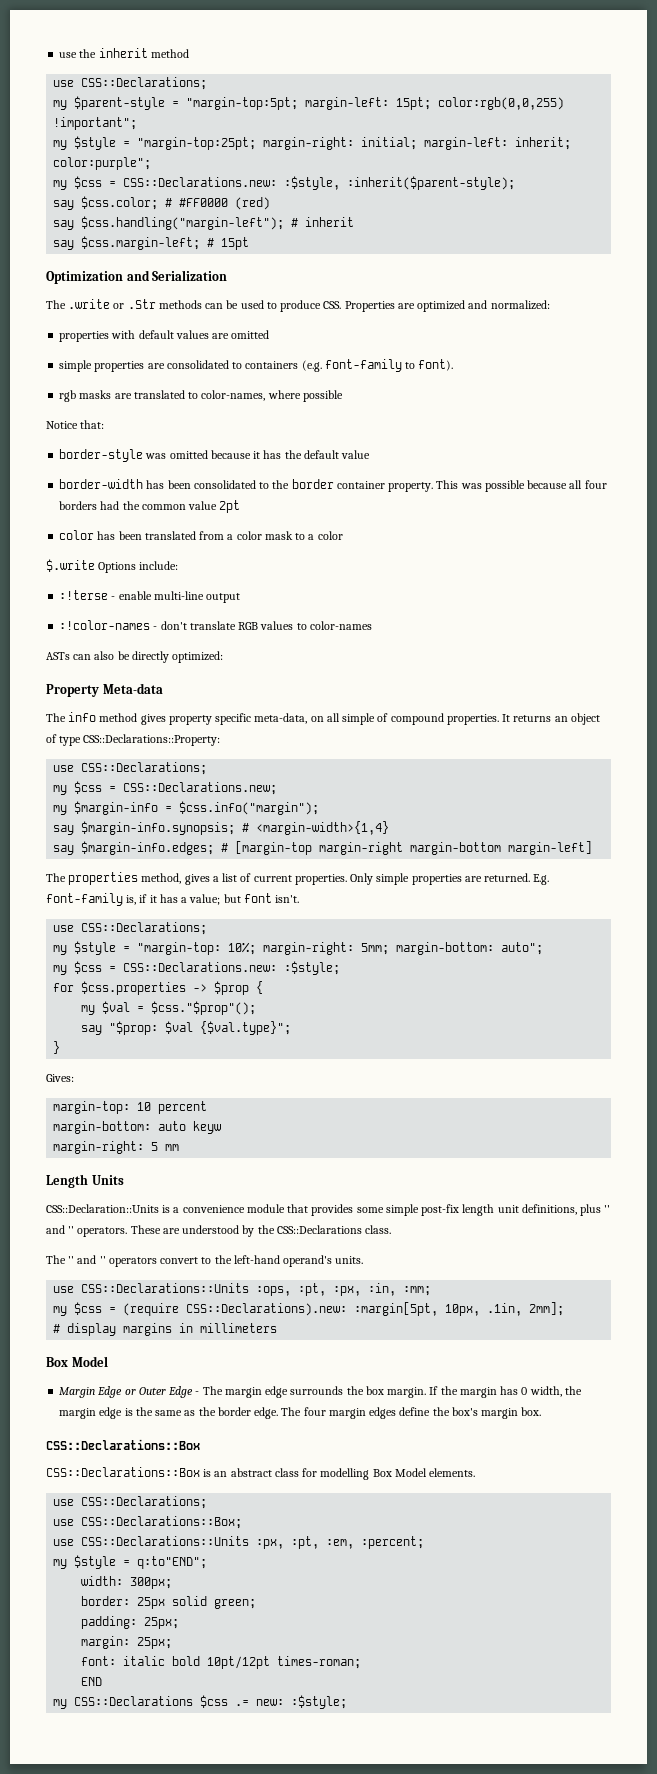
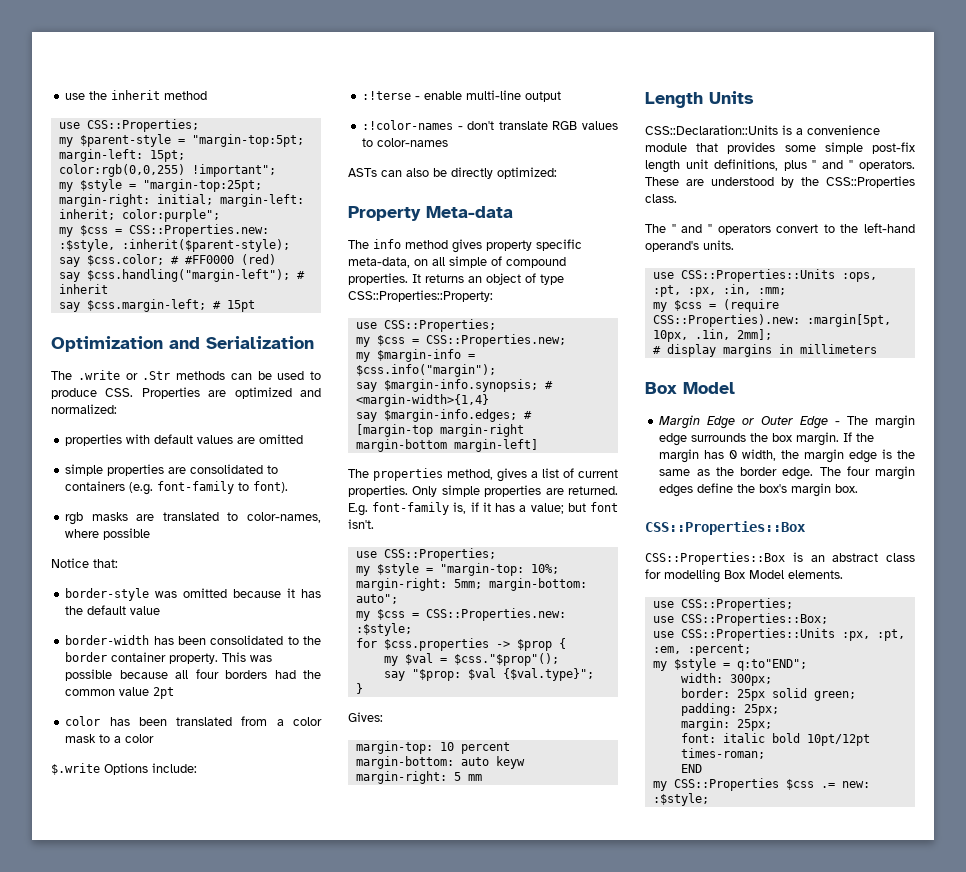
[81,77,208,90] CSS::Declarations; -> [86,119,199,132] CSS::Properties;
[123,177,278,187] CSS::Declarations.new: -> [128,224,269,237] CSS::Properties.new:
[83,734,221,746] [53,762,208,775] [53,781,278,795] CSS::Declarations::Property: // use CSS::Declarations; // my $css = CSS::Declarations.new; -> [348,290,493,302] [355,319,496,332] [355,334,566,347] CSS::Properties::Property: // use CSS::Properties; // my $css = CSS::Properties.new;
[81,922,208,935] CSS::Declarations; -> [383,548,496,561] CSS::Properties;
[123,962,278,972] CSS::Declarations.new: -> [425,608,566,621] CSS::Properties.new:
[276,1225,362,1234] CSS::Declarations -> [826,176,915,188] CSS::Properties
[81,1283,250,1293] CSS::Declarations::Units -> [680,269,835,282] CSS::Properties::Units
[186,1303,348,1316] CSS::Declarations).new: -> [652,314,800,327] CSS::Properties).new:
[46,1439,200,1450] [46,1467,200,1477] CSS::Declarations::Box // CSS::Declarations::Box -> [645,521,806,535] [645,552,785,565] CSS::Properties::Box // CSS::Properties::Box
[81,1496,208,1509] [53,1516,243,1529] [53,1536,250,1546] CSS::Declarations; // use CSS::Declarations::Box; // use CSS::Declarations::Units -> [680,598,793,611] [652,613,828,626] [652,628,835,641] CSS::Properties; // use CSS::Properties::Box; // use CSS::Properties::Units
[74,1696,194,1706] CSS::Declarations -> [673,778,779,791] CSS::Properties

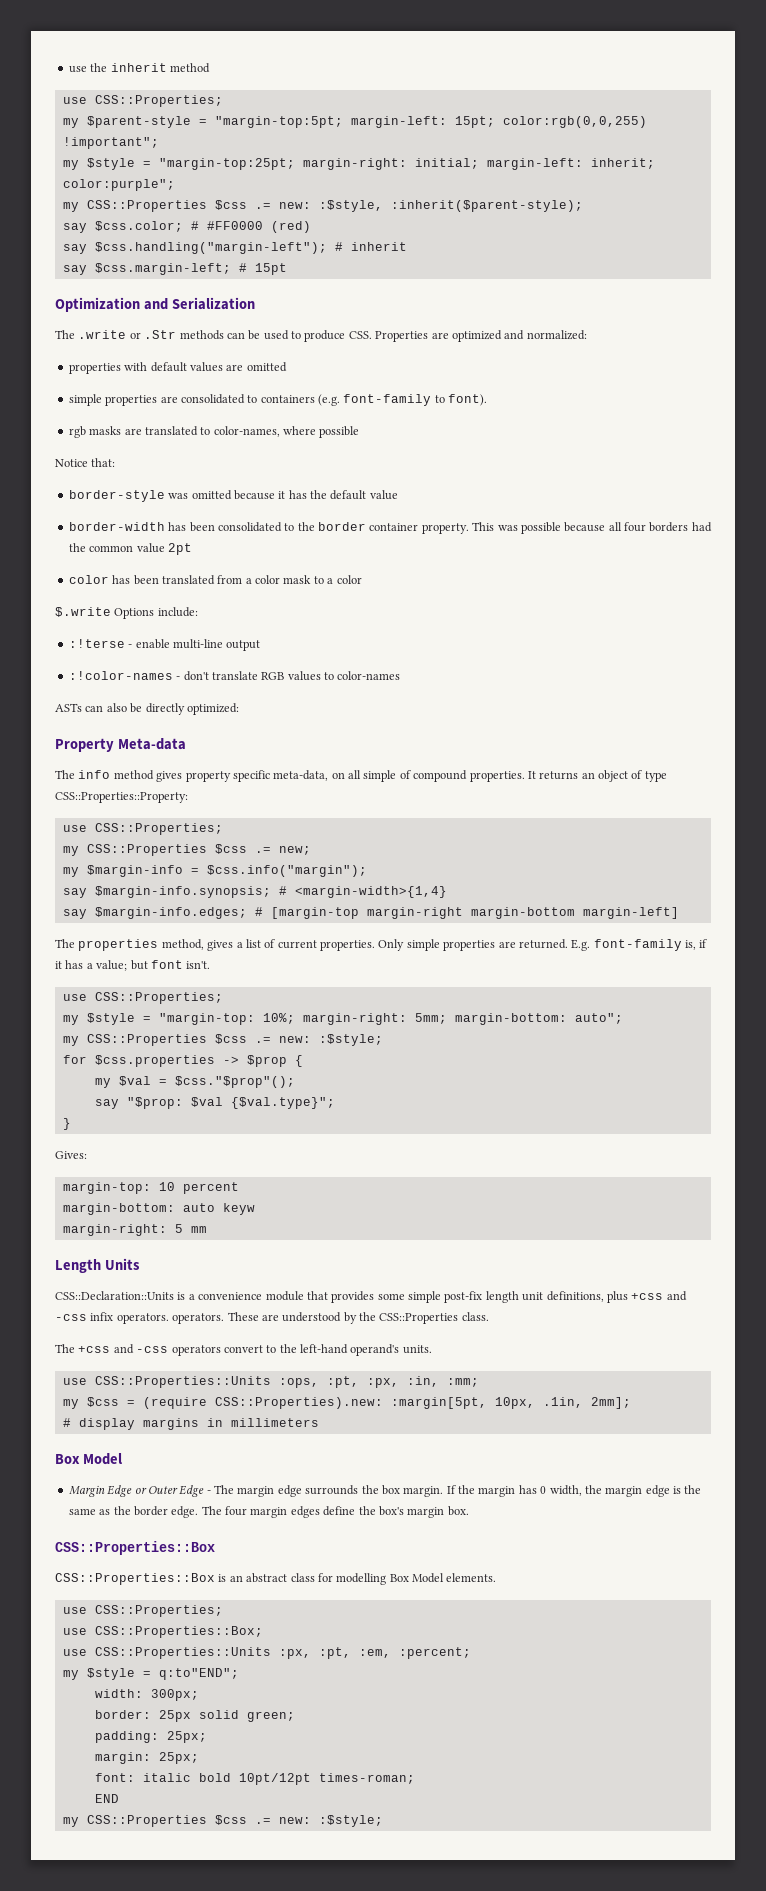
[79,224,269,237] $css = CSS::Properties.new: -> [86,200,311,212] CSS::Properties $css .= new:
[376,334,566,347] $css = CSS::Properties.new; -> [86,844,311,856] CSS::Properties $css .= new;
[376,608,566,621] $css = CSS::Properties.new: -> [86,1034,311,1046] CSS::Properties $css .= new:
[812,160,854,169] '' and '' -> [631,1291,687,1301] [55,1312,169,1324] +css and -css infix operators.
[671,224,712,233] '' and '' -> [78,1344,169,1354] +css and -css

